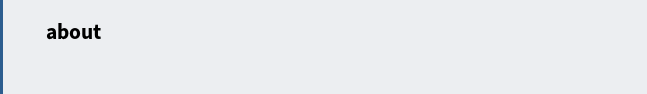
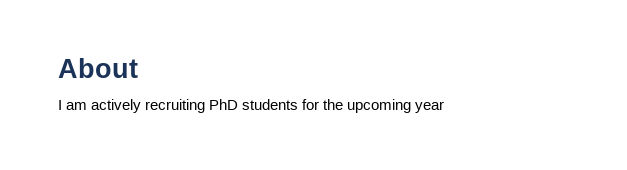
[46,23,101,40] about -> [58,58,138,78] [58,99,445,113] About // I am actively recruiting PhD students for the upcoming year

